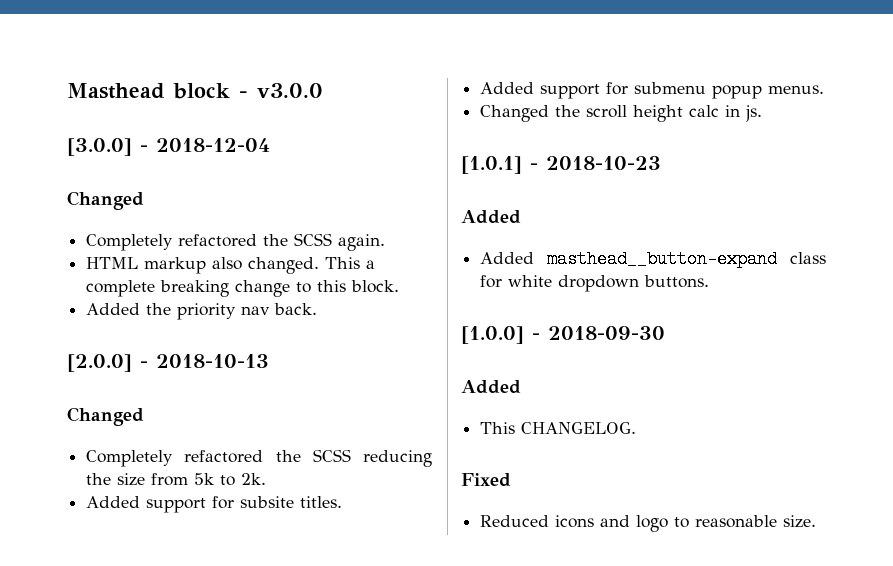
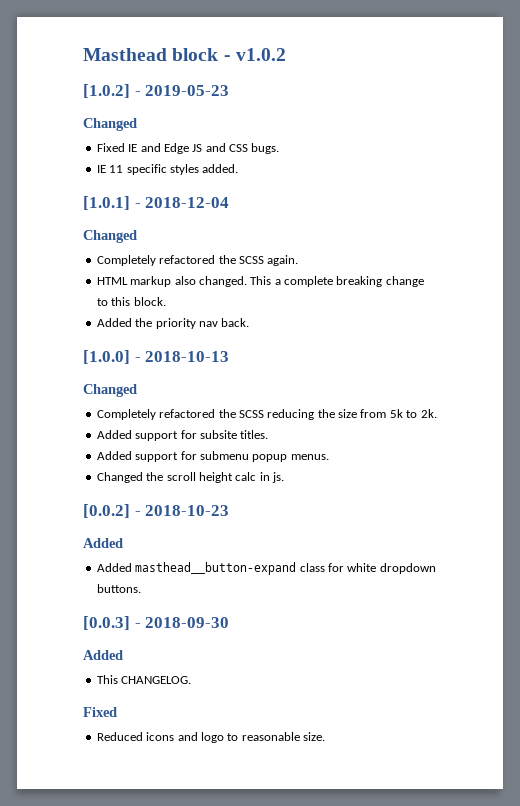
[257,83,323,98] [67,138,132,156] v3.0.0 // [3.0.0] -> [235,48,286,61] [83,84,230,98] [83,118,137,131] [96,143,280,154] [96,164,239,175] [83,196,130,210] v1.0.2 // [1.0.2] - 2019-05-23 // Changed // Fixed IE and Edge JS and CSS bugs. // IE 11 specific styles added. // [1.0.1]
[67,354,132,372] [2.0.0] -> [83,350,130,364] [1.0.0]
[461,156,522,174] [1.0.1] -> [83,504,130,518] [0.0.2]
[461,326,524,344] [1.0.0] -> [83,616,130,630] [0.0.3]

